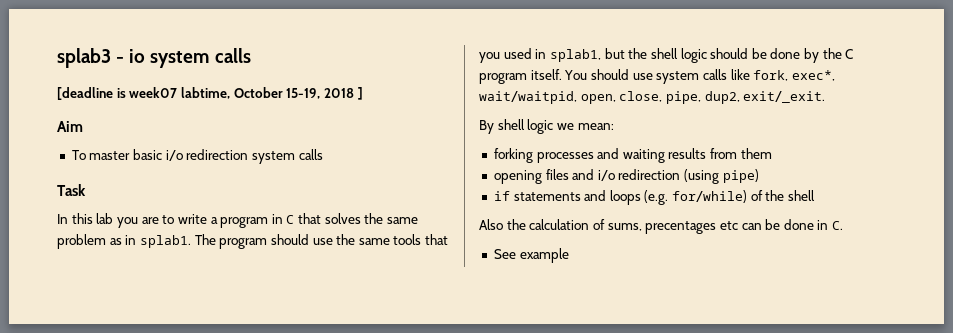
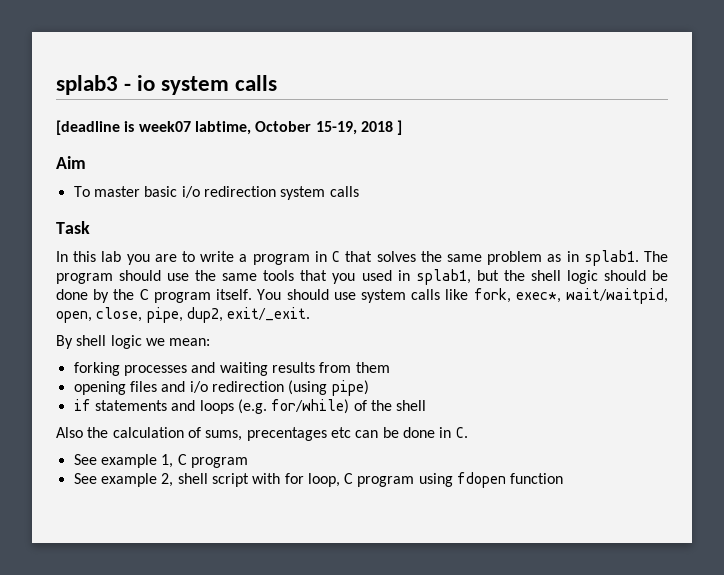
(569, 255) none -> [161,454,248,468] [73,472,564,488] 1, C program // See example 2, shell script with for loop, C program using fdopen function

